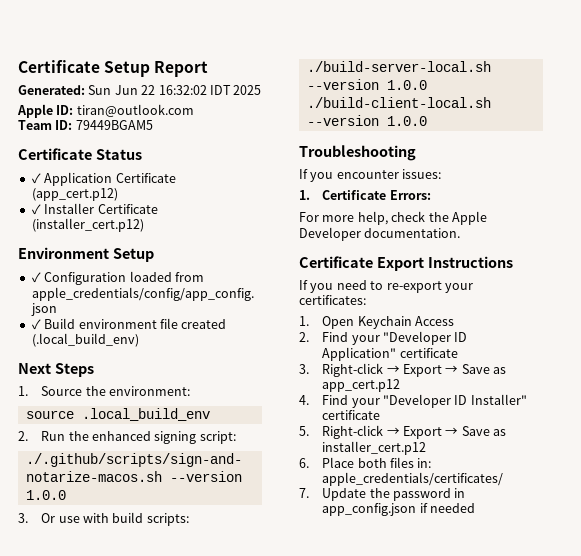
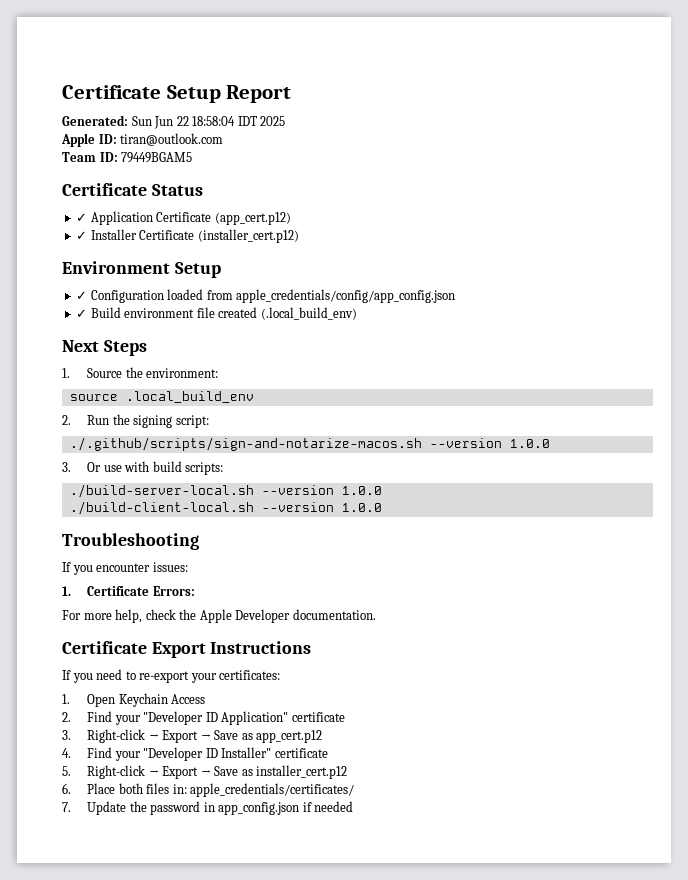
[158,85,207,95] 16:32:02 -> [192,116,236,126] 18:58:04
[91,431,151,441] enhanced -> (130, 419) none

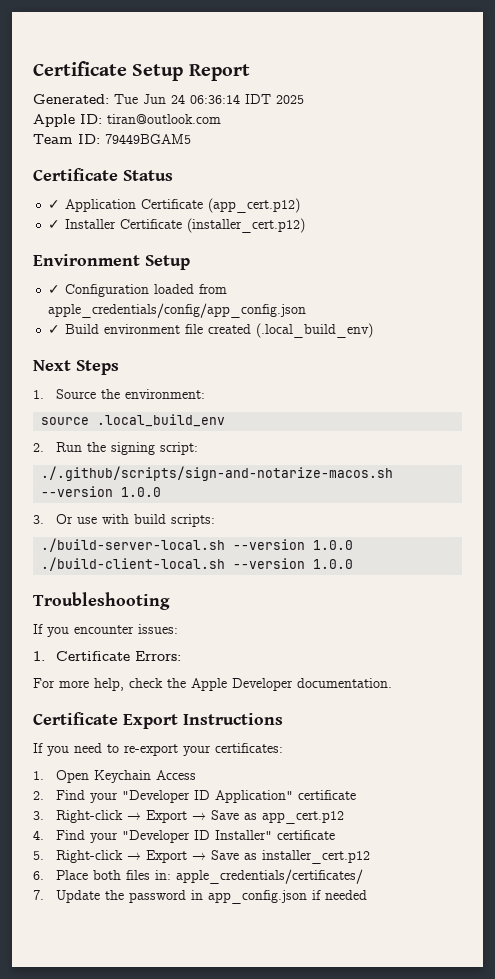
[131,116,236,129] Sun Jun 22 18:58:04 -> [114,94,240,104] Tue Jun 24 06:36:14

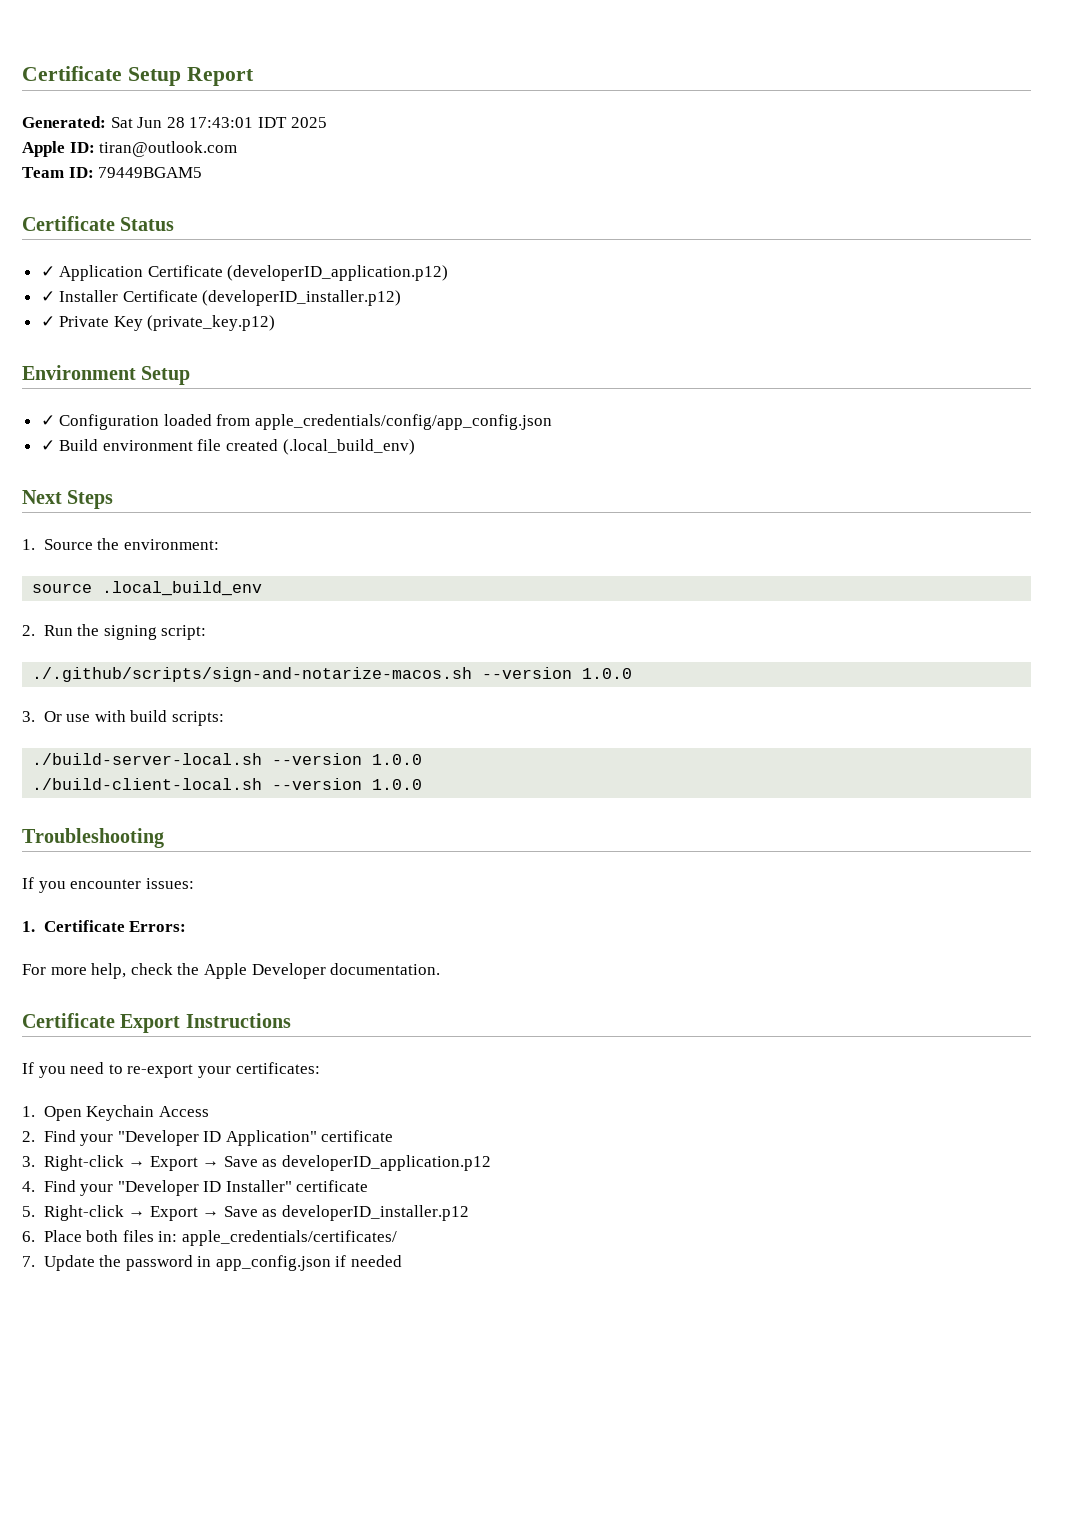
[114,94,240,104] Tue Jun 24 06:36:14 -> [110,117,254,128] Sat Jun 28 17:43:01
[208,198,301,213] (app_cert.p12) -> [227,265,449,281] (developerID_application.p12)
[187,218,306,233] (installer_cert.p12) -> [202,290,402,306] [40,315,276,331] (developerID_installer.p12) // ✓ Private Key (private_key.p12)
[261,811,344,824] app_cert.p12 -> [282,1155,492,1171] developerID_application.p12
[261,850,370,864] installer_cert.p12 -> [282,1205,470,1221] developerID_installer.p12

